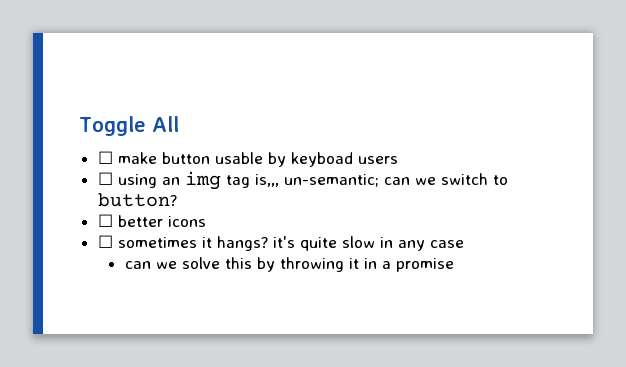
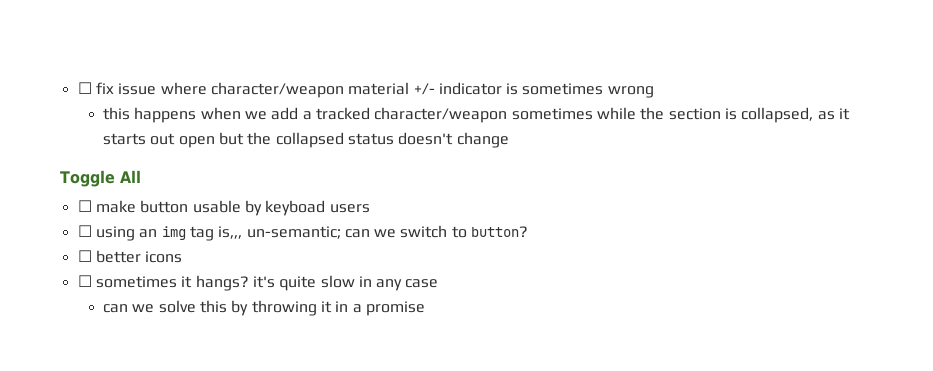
(79, 126) none -> [77,82,654,98] [103,107,850,123] [103,132,509,148] ☐ fix issue where character/weapon material +/- indicator is sometimes wrong // this happens when we add a tracked character/weapon sometimes while the section is collapsed, as it starts out open but the collapsed status doesn't change //

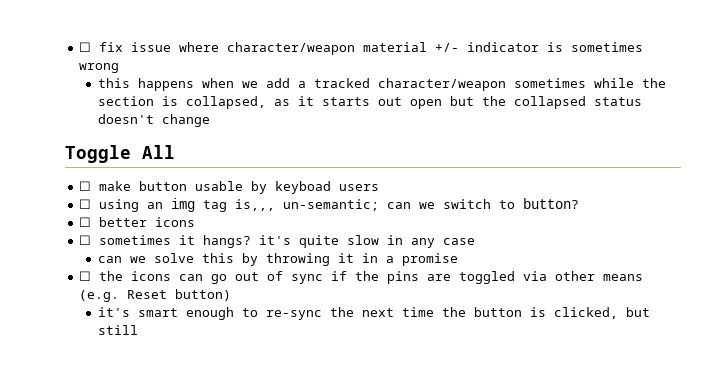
(425, 308) none -> [79,271,644,284] [79,289,232,302] [97,307,650,320] [97,325,138,335] // ☐ the icons can go out of sync if the pins are toggled via other means (e.g. Reset button) // it's smart enough to re-sync the next time the button is clicked, but still

